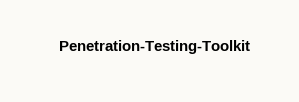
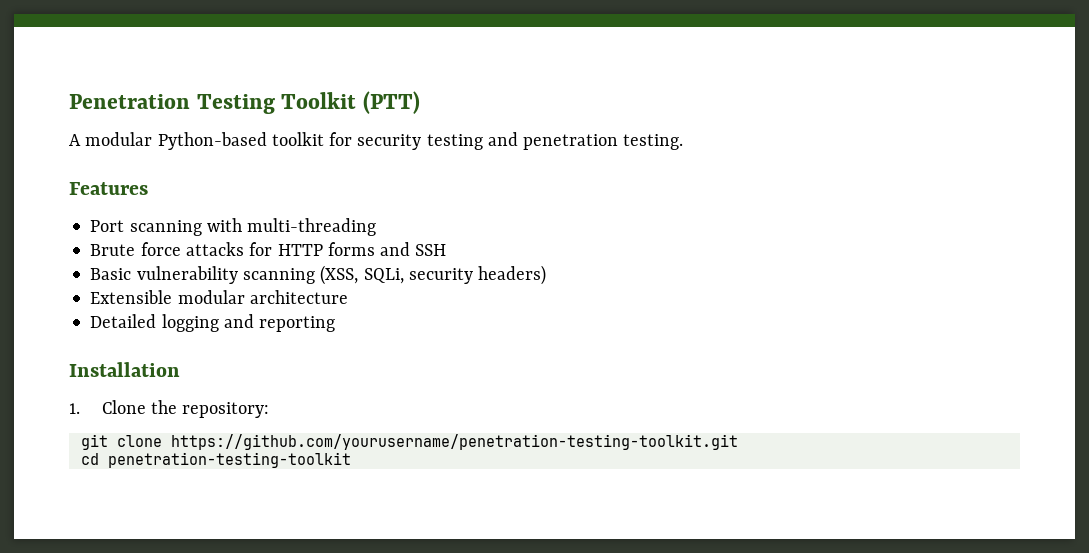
[59,40,250,54] Penetration-Testing-Toolkit -> [69,91,420,114] [69,132,684,150] [69,182,148,195] [90,218,377,236] [90,242,447,256] [90,265,547,285] [90,290,348,304] [90,314,336,332] [69,362,180,377] [69,400,270,418] [80,434,738,450] [80,452,351,468] Penetration Testing Toolkit (PTT) // A modular Python-based toolkit for security testing and penetration testing. // Features // Port scanning with multi-threading // Brute force attacks for HTTP forms and SSH // Basic vulnerability scanning (XSS, SQLi, security headers) // Extensible modular architecture // Detailed logging and reporting // Installation // 1. Clone the repository: // git clone https://github.com/yourusername/penetration-testing-toolkit.git // cd penetration-testing-toolkit

